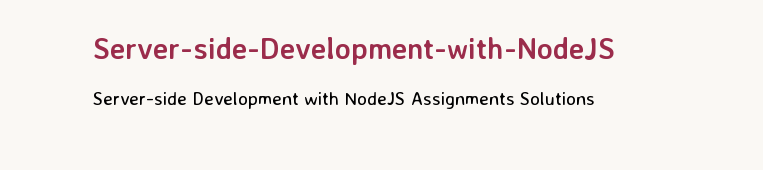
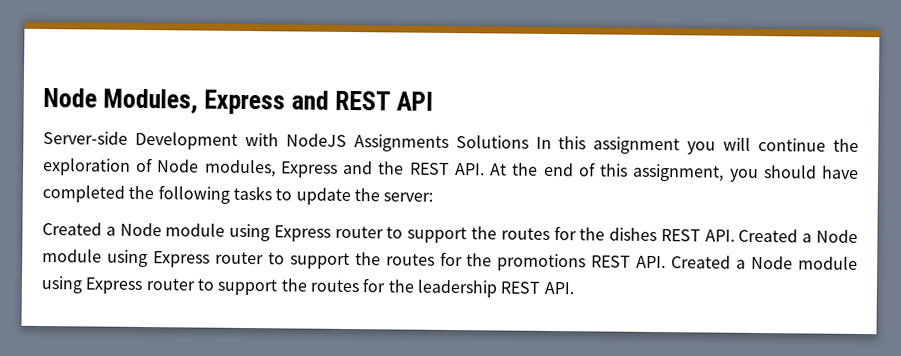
[93,37,615,65] Server-side-Development-with-NodeJS -> [43,88,434,115] Node Modules, Express and REST API
(595, 98) none -> [535,136,859,155] [43,157,860,183] [42,185,434,206] [42,222,859,244] [42,249,858,272] [41,276,574,298] In this assignment you will continue the exploration of Node modules, Express and the REST API. At the end of this assignment, you should have completed the following tasks to update the server: // Created a Node module using Express router to support the routes for the dishes REST API. Created a Node module using Express router to support the routes for the promotions REST API. Created a Node module using Express router to support the routes for the leadership REST API.

